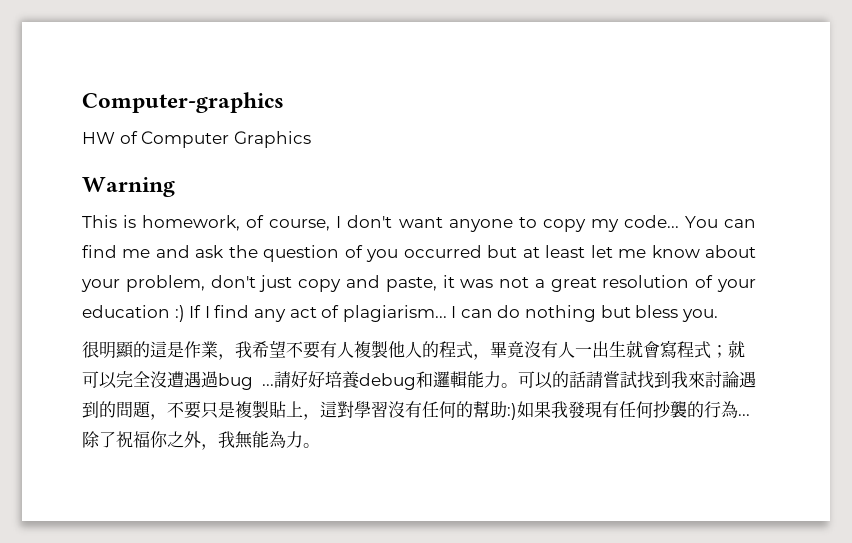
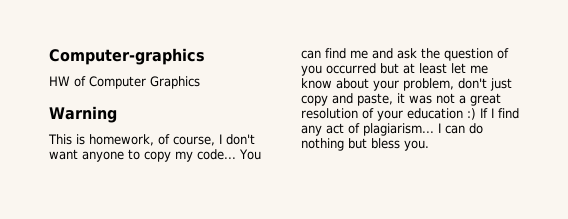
[82,340,745,360] [82,371,756,390] [82,400,750,420] [82,431,320,450] // 很明顯的這是作業，我希望不要有人複製他人的程式，畢竟沒有人一出生就會寫程式；就可以完全沒遭遇過bug ...請好好培養debug和邏輯能力。可以的話請嘗試找到我來討論遇到的問題，不要只是複製貼上，這對學習沒有任何的幫助:)如果我發現有任何抄襲的行為...除了祝福你之外，我無能為力。 -> (429, 145) none

